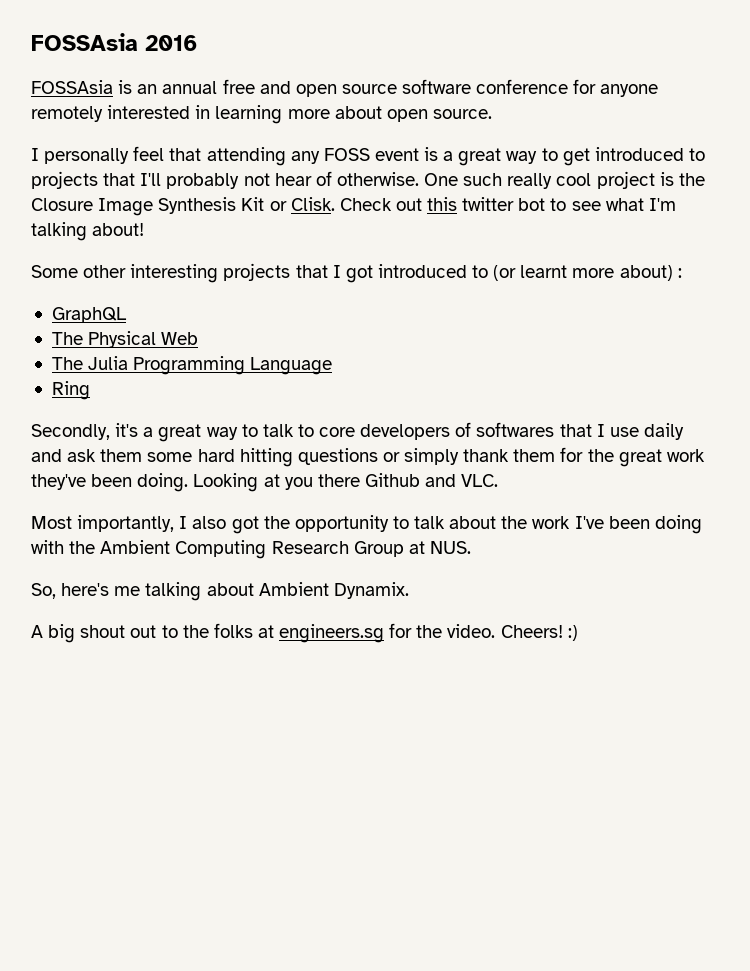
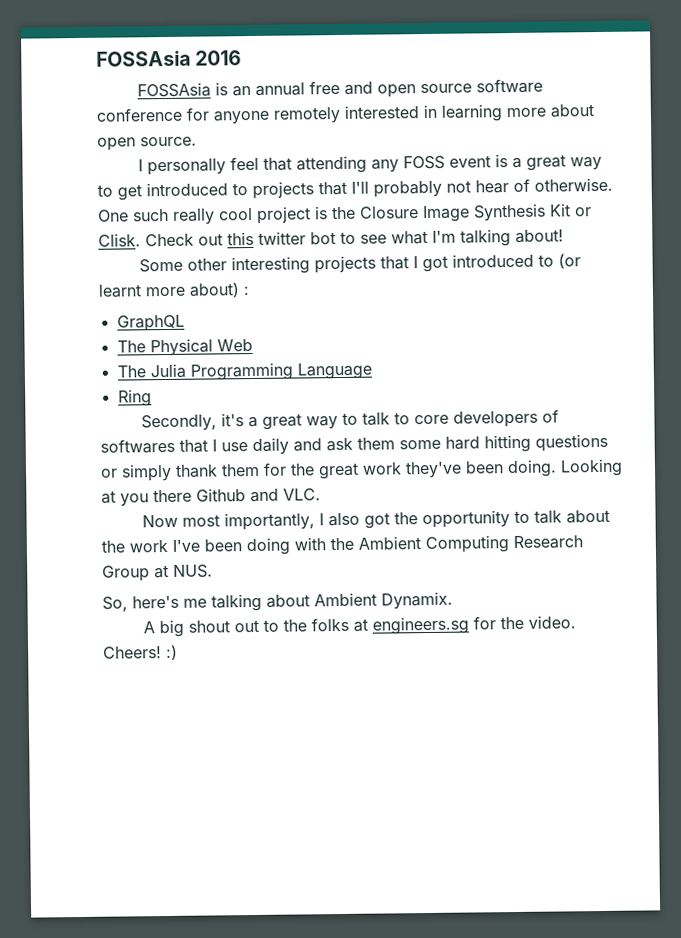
[31,516,72,529] Most -> [141,514,220,528] Now most

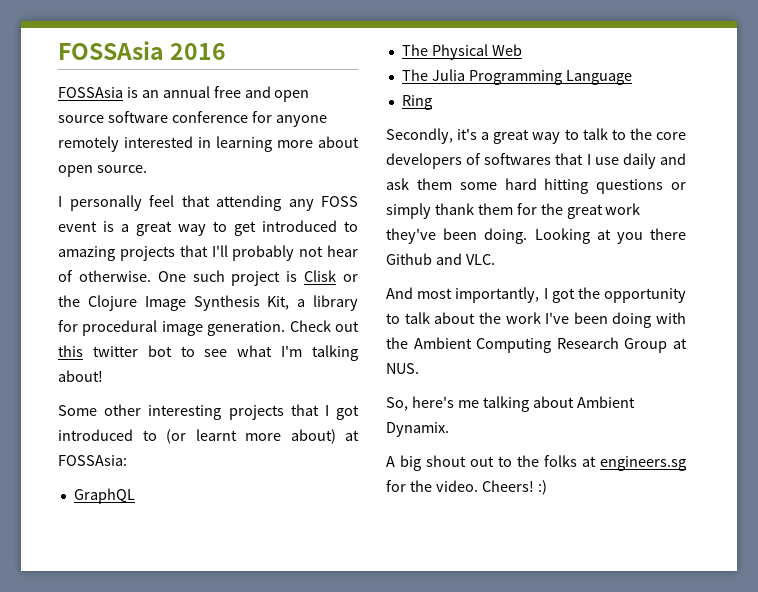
(248, 189) none -> [58,246,115,261] amazing
[172,203,592,225] [98,233,141,247] really cool project is the Closure Image Synthesis Kit or Clisk. -> [231,270,358,286] [58,295,358,311] [58,320,286,336] project is Clisk or the Clojure Image Synthesis Kit, a library for procedural image generation.
[243,286,249,296] : -> [345,430,359,441] [58,455,127,466] at FOSSAsia:
(410, 418) none -> [629,128,652,140] the
[141,514,178,528] Now -> [386,287,413,299] And
[327,512,360,527] also -> (548, 293) none

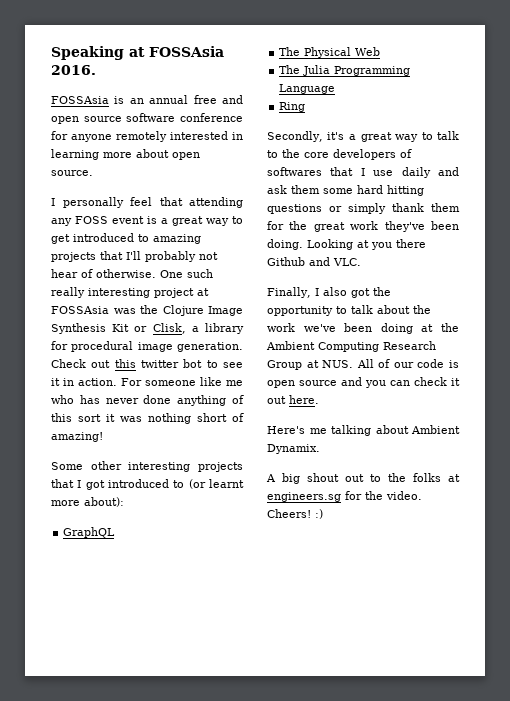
[58,41,227,60] FOSSAsia 2016 -> [51,46,224,60] [51,65,96,75] Speaking at FOSSAsia 2016.
[231,270,358,286] project is Clisk or -> [51,287,209,298] [51,306,136,314] really interesting project at FOSSAsia was
[267,296,290,310] Kit, -> [112,323,186,334] Kit or Clisk,
[237,345,358,361] [58,370,103,382] what I'm talking about! -> [51,377,243,386] [51,395,244,406] [51,413,244,424] [51,432,103,442] it in action. For someone like me who has never done anything of this sort it was nothing short of amazing!
[290,429,359,444] [58,455,127,466] about) at FOSSAsia: -> [84,497,124,507] about):
[386,287,548,303] And most importantly, I -> [267,287,347,298] Finally, I also
[545,312,570,324] I've -> [303,324,336,332] we've
[656,312,686,324] with -> [421,324,434,332] at
[386,396,454,411] // So, here's -> [356,359,459,368] [267,377,460,388] [267,395,319,404] [267,426,305,434] All of our code is open source and you can check it out here. // Here's

